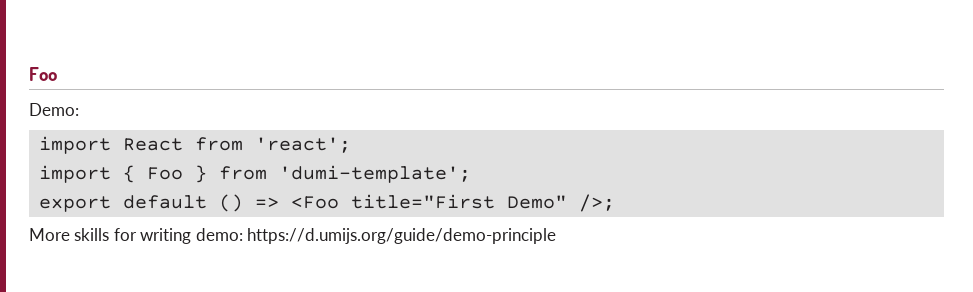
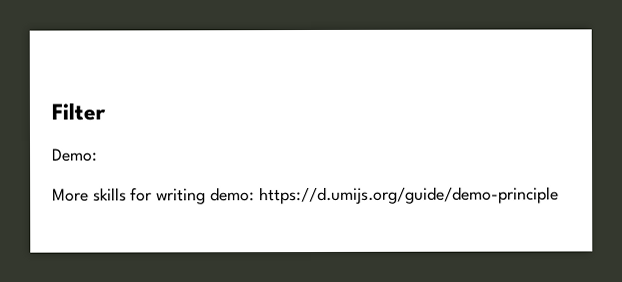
[29,67,57,81] Foo -> [51,102,106,121] Filter
[38,136,351,154] [38,165,471,183] [38,194,615,212] // import React from 'react'; // import { Foo } from 'dumi-template'; // export default () => <Foo title="First Demo" />; -> (98, 155) none

